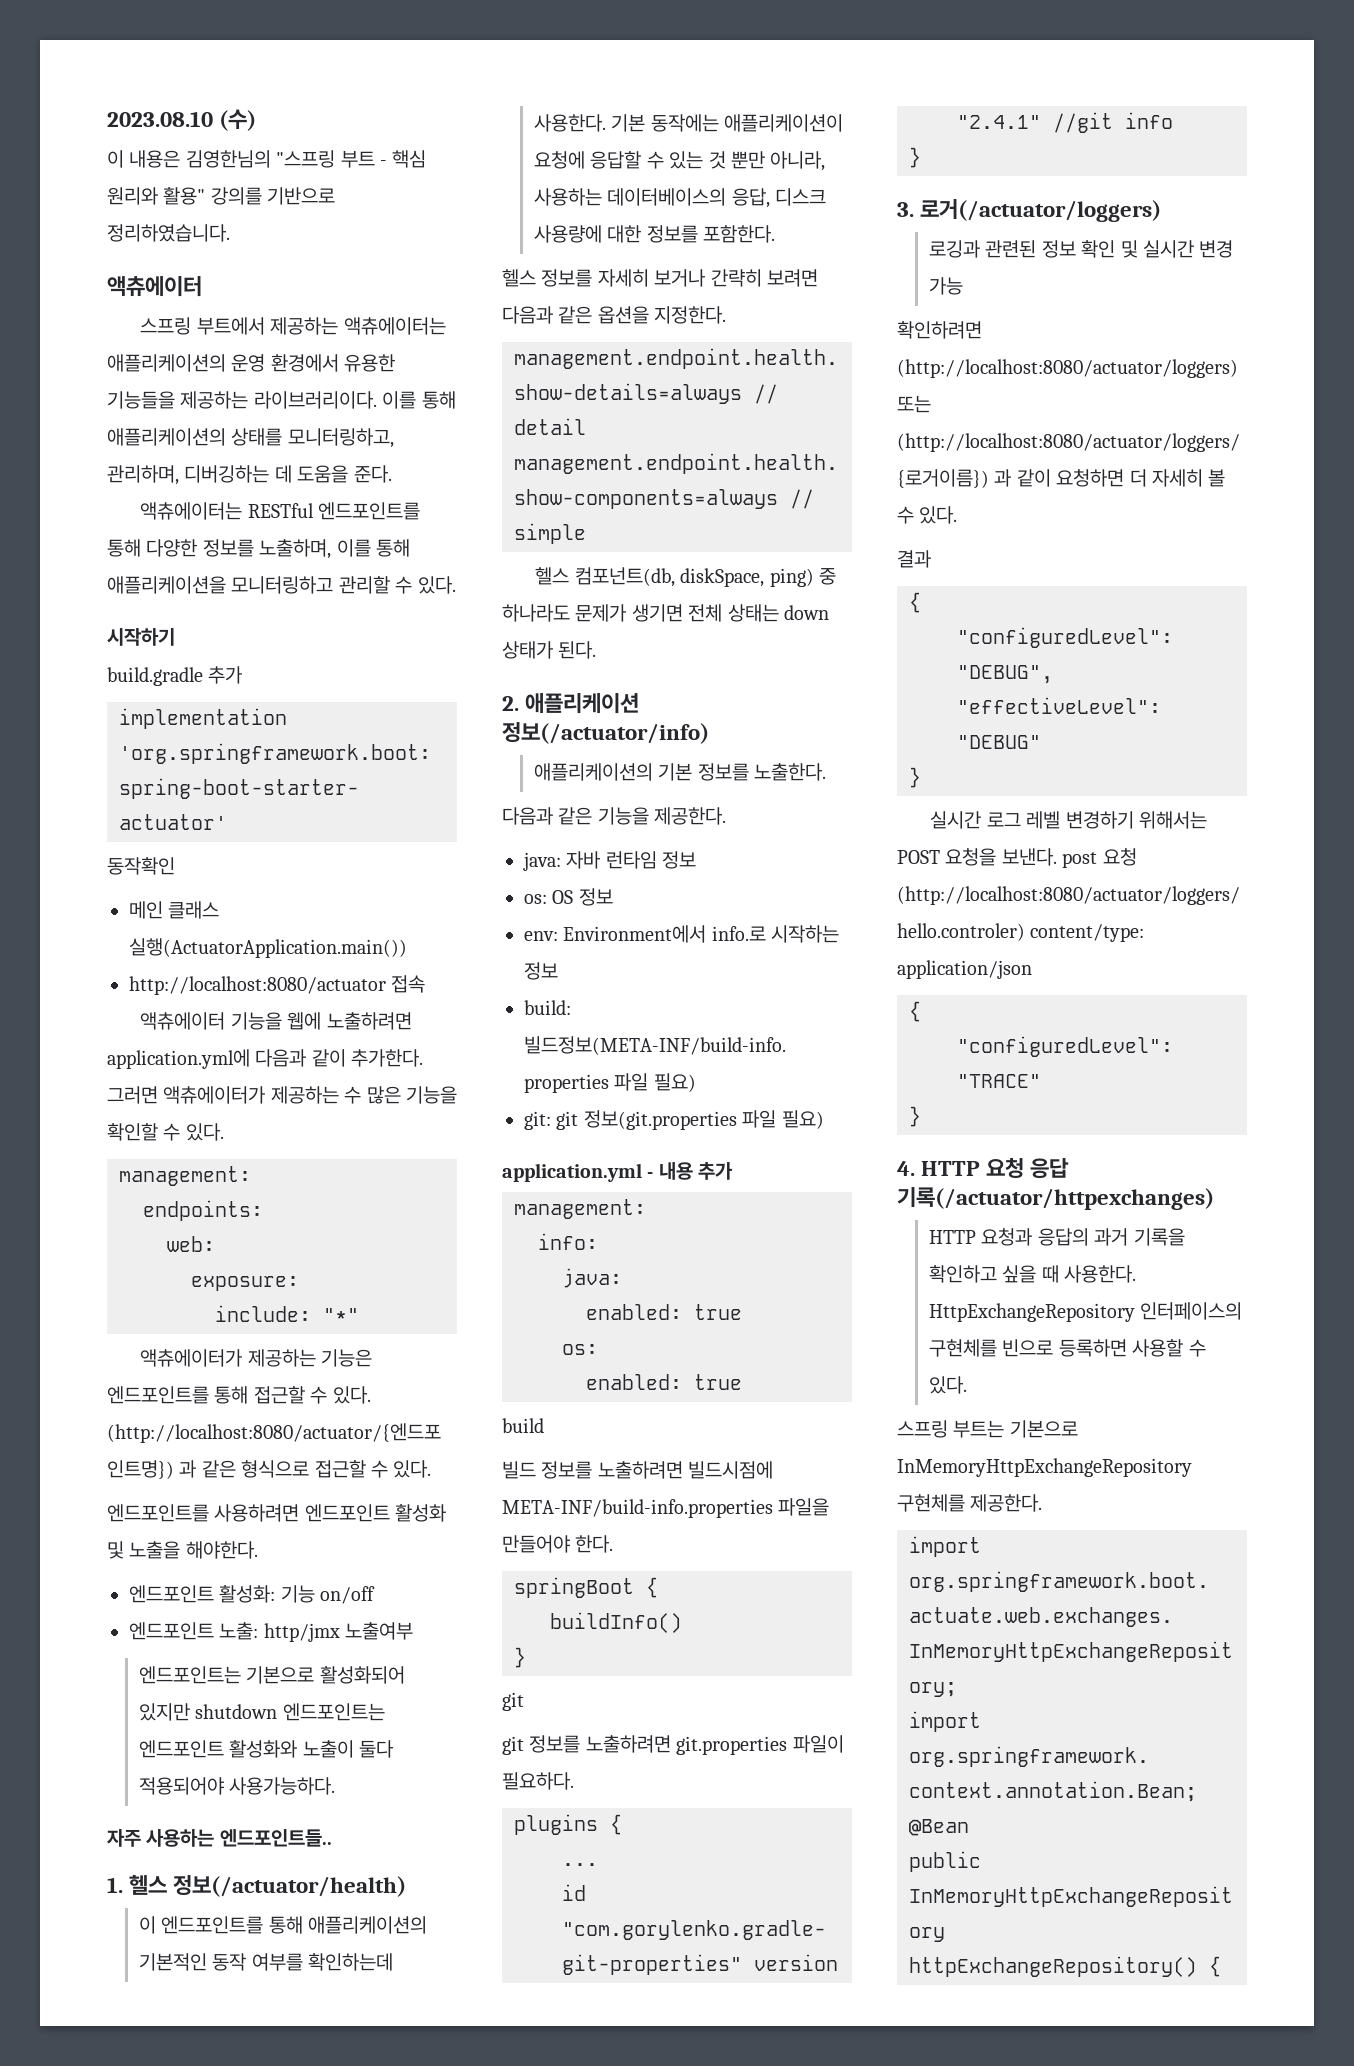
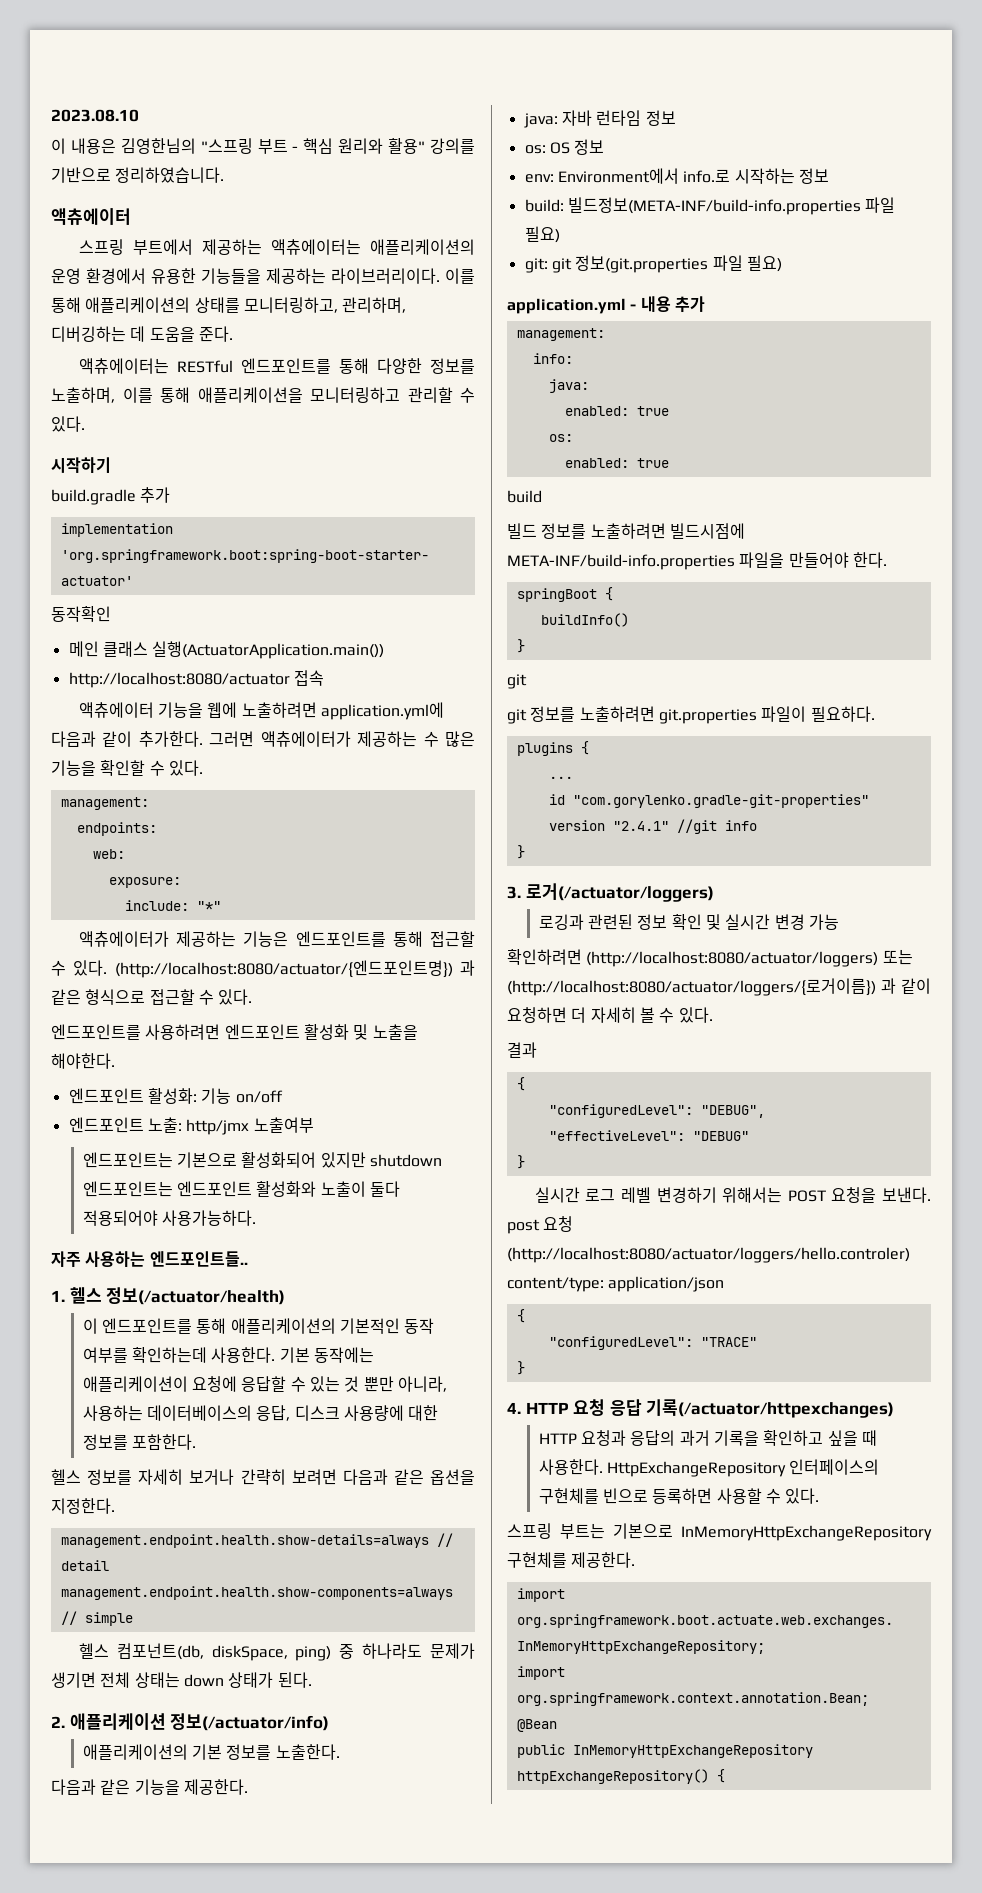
[219,109,257,131] (수) -> (139, 115) none

